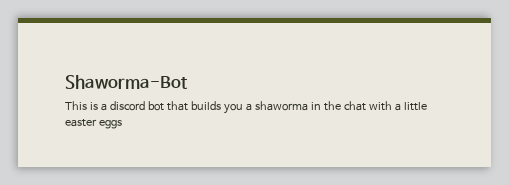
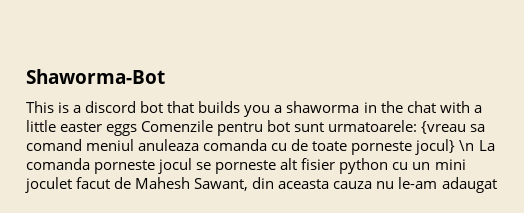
(122, 124) none -> [141,120,486,136] [26,139,495,155] [26,158,466,174] [25,177,497,193] Comenzile pentru bot sunt urmatoarele: {vreau sa comand meniul anuleaza comanda cu de toate porneste jocul} \n La comanda porneste jocul se porneste alt fisier python cu un mini joculet facut de Mahesh Sawant, din aceasta cauza nu le-am adaugat

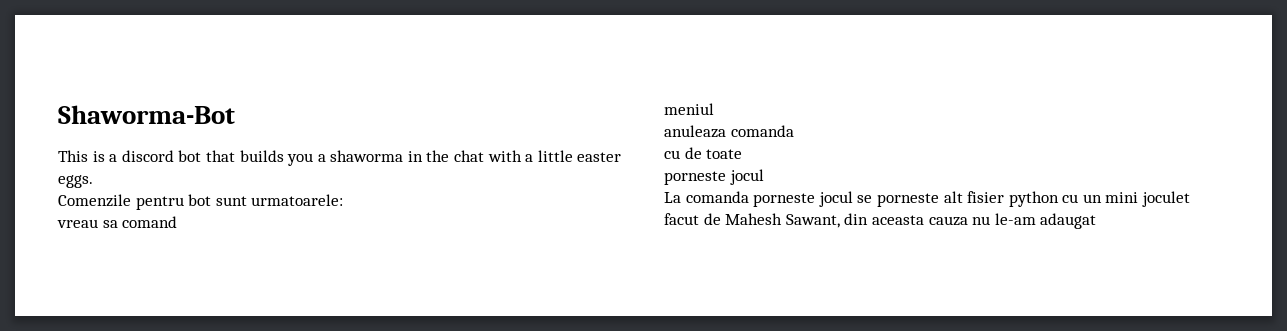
[106,124,138,136] eggs -> [58,175,93,188] eggs. //
[421,121,467,134] {vreau -> [57,219,98,228] // vreau
(82, 145) none -> (178, 222) //
(135, 145) none -> (714, 109) //
(268, 145) none -> (794, 131) //
[351,139,475,155] porneste jocul} \n -> [664,169,764,185] // porneste jocul //

